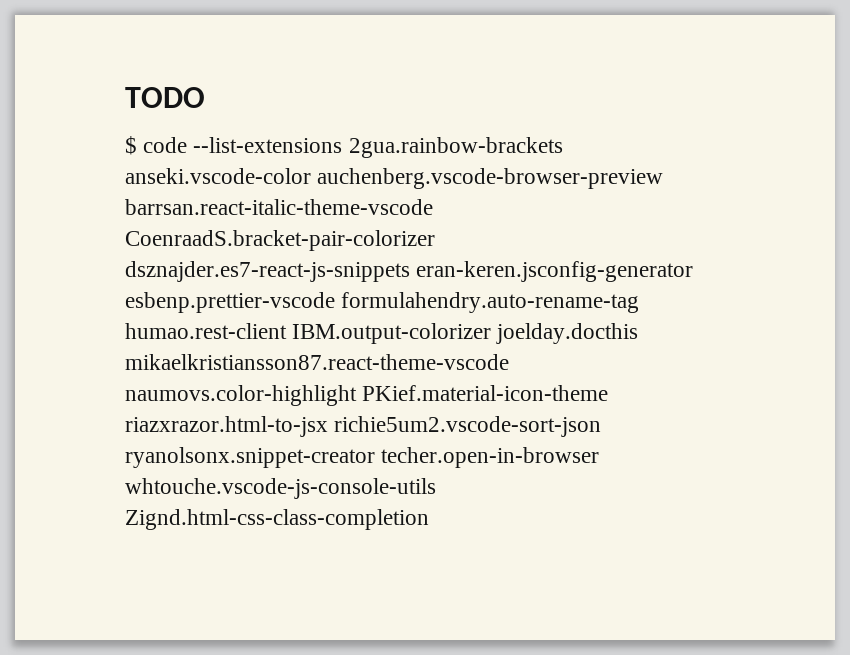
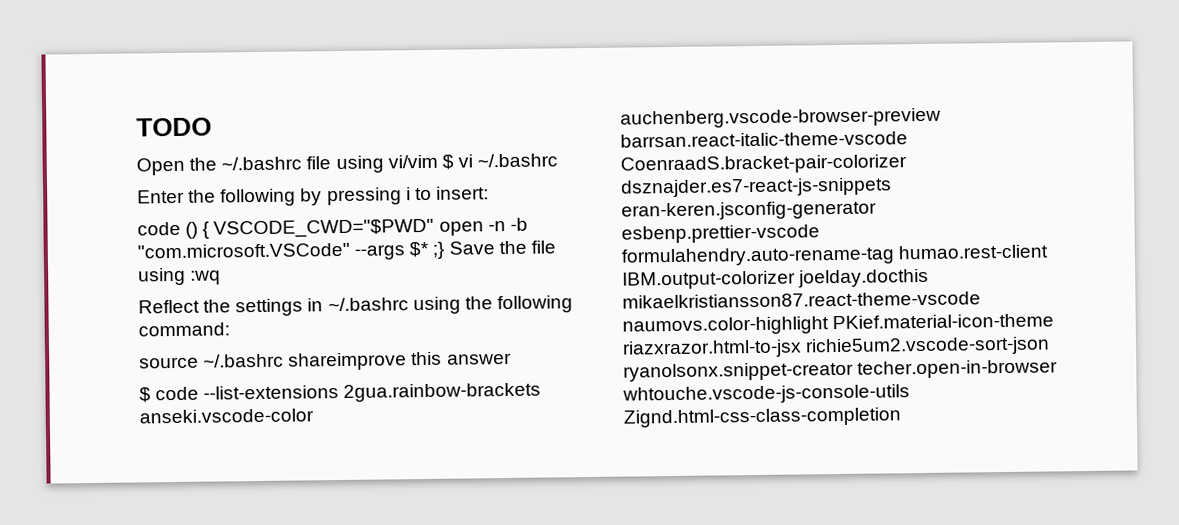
(205, 97) none -> [136,153,559,176] [137,186,489,207] [137,217,528,239] [137,240,556,260] [138,267,222,286] [138,295,573,317] [138,322,230,337] [139,351,512,371] // Open the ~/.bashrc file using vi/vim $ vi ~/.bashrc // Enter the following by pressing i to insert: // code () { VSCODE_CWD="$PWD" open -n -b "com.microsoft.VSCode" --args $* ;} Save the file using :wq // Reflect the settings in ~/.bashrc using the following command: // source ~/.bashrc shareimprove this answer

